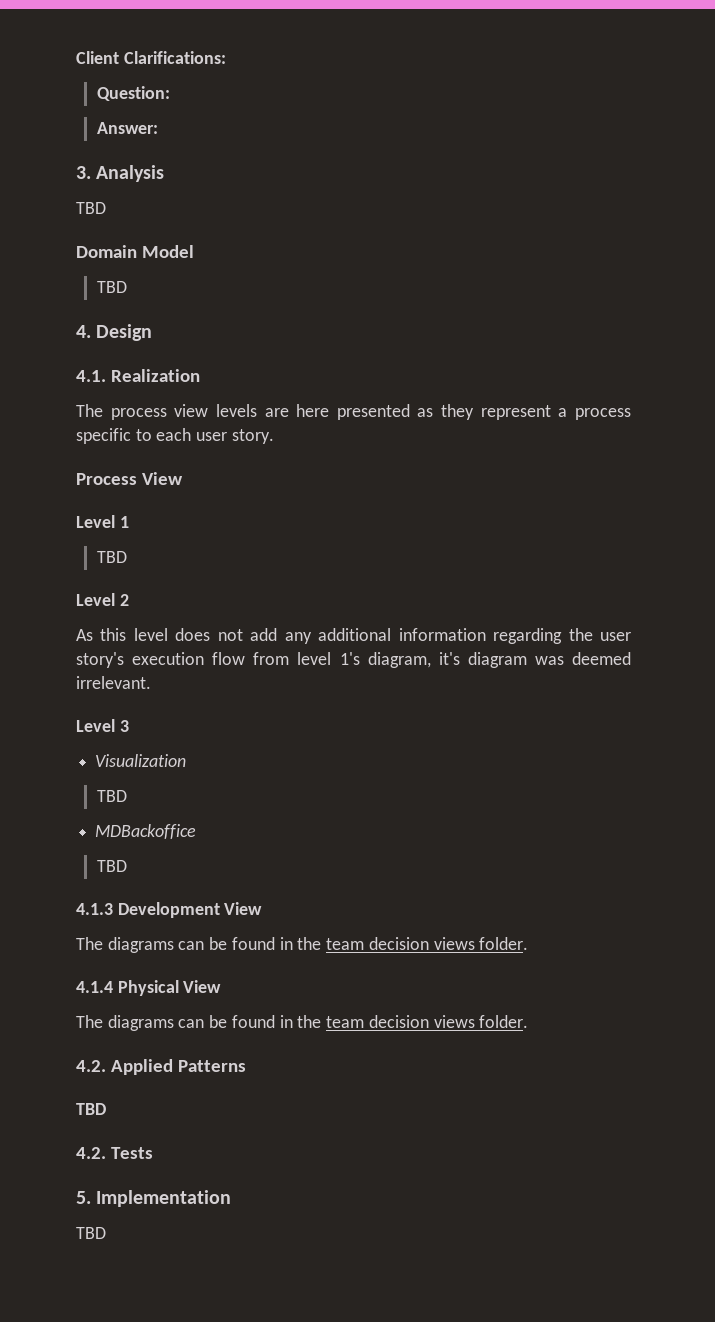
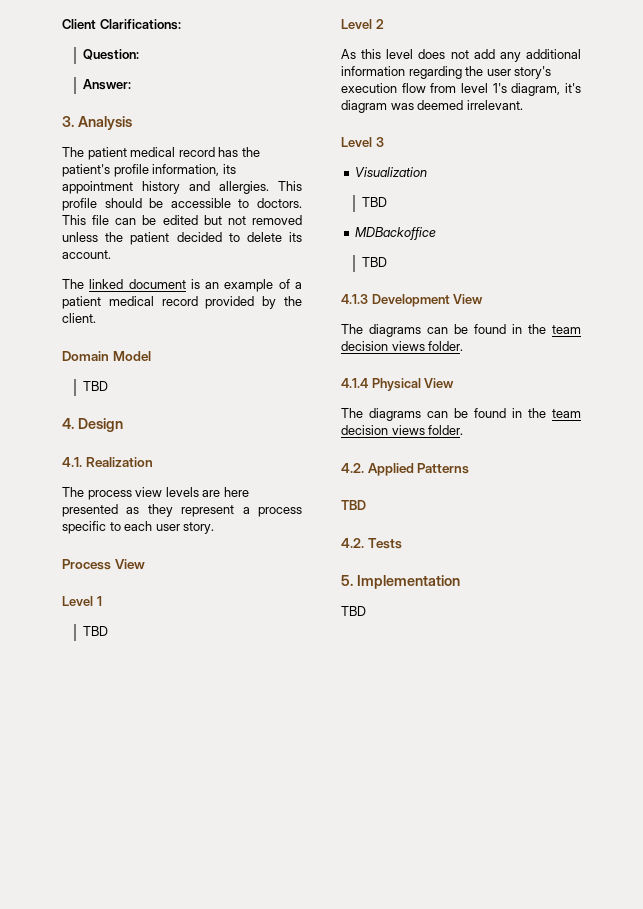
[76,202,106,214] TBD -> [62,147,260,160] [62,164,236,177] [62,181,302,194] [62,198,302,211] [62,215,302,225] [62,232,302,245] [62,250,111,259] [62,279,302,292] [62,296,302,309] [62,313,96,323] The patient medical record has the patient's profile information, its appointment history and allergies. This profile should be accessible to doctors. This file can be edited but not removed unless the patient decided to delete its account. // The linked document is an example of a patient medical record provided by the client.

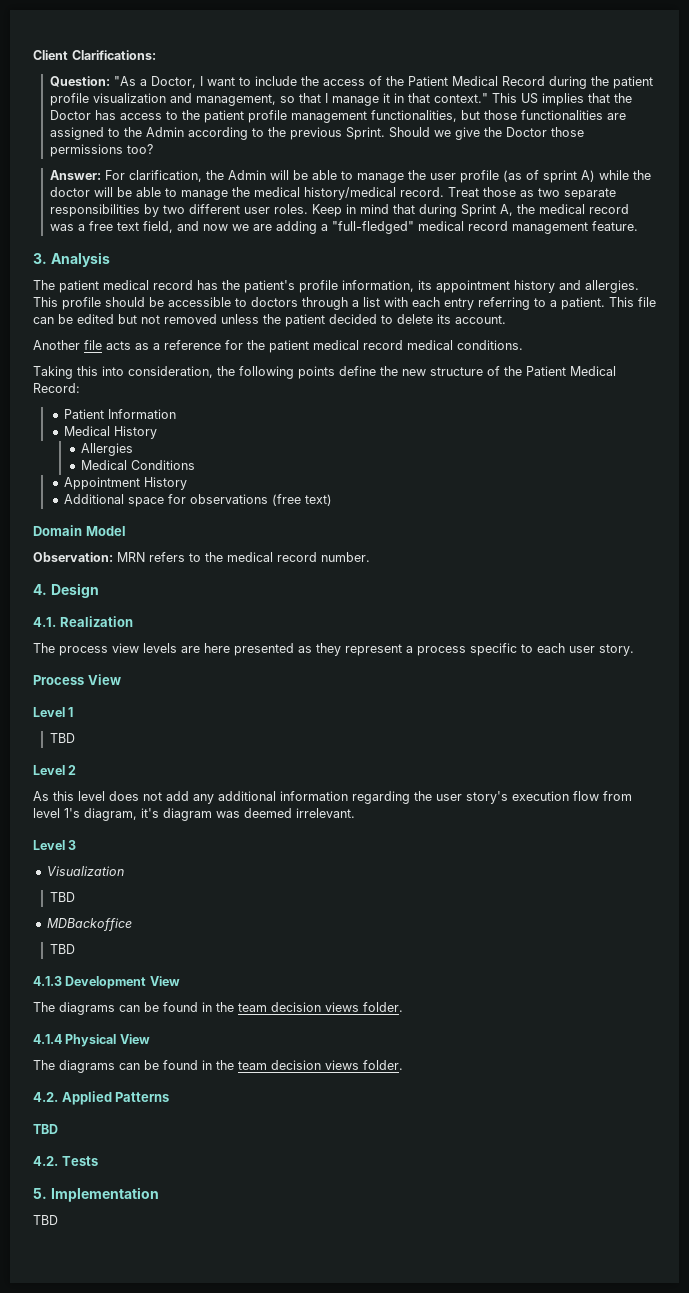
[83,79,132,90] // Answer: -> [114,76,654,89] [50,93,633,106] [50,110,627,123] [50,127,585,140] [50,144,154,157] [50,170,652,183] [50,187,617,200] [50,204,630,217] [50,221,639,234] "As a Doctor, I want to include the access of the Patient Medical Record during the patient profile visualization and management, so that I manage it in that context." This US implies that the Doctor has access to the patient profile management functionalities, but those functionalities are assigned to the Admin according to the previous Sprint. Should we give the Doctor those permissions too? // Answer: For clarification, the Admin will be able to manage the user profile (as of sprint A) while the doctor will be able to manage the medical history/medical record. Treat those as two separate responsibilities by two different user roles. Keep in mind that during Sprint A, the medical record was a free text field, and now we are adding a "full-fledged" medical record management feature.
[257,198,302,208] doctors. -> [251,297,605,310] doctors through a list with each entry referring to a patient.
[62,279,302,292] [62,296,302,309] [62,313,96,323] [62,351,151,361] [83,381,109,391] The linked document is an example of a patient medical record provided by the client. // Domain Model // TBD -> [33,340,523,353] [33,366,616,379] [33,383,80,393] [63,409,176,419] [63,426,157,439] [81,443,134,456] [81,460,196,470] [63,477,187,490] [63,494,332,507] [33,525,126,536] [33,552,370,562] Another file acts as a reference for the patient medical record medical conditions. // Taking this into consideration, the following points define the new structure of the Patient Medical Record: // Patient Information // Medical History // Allergies // Medical Conditions // Appointment History // Additional space for observations (free text) // Domain Model // Observation: MRN refers to the medical record number.

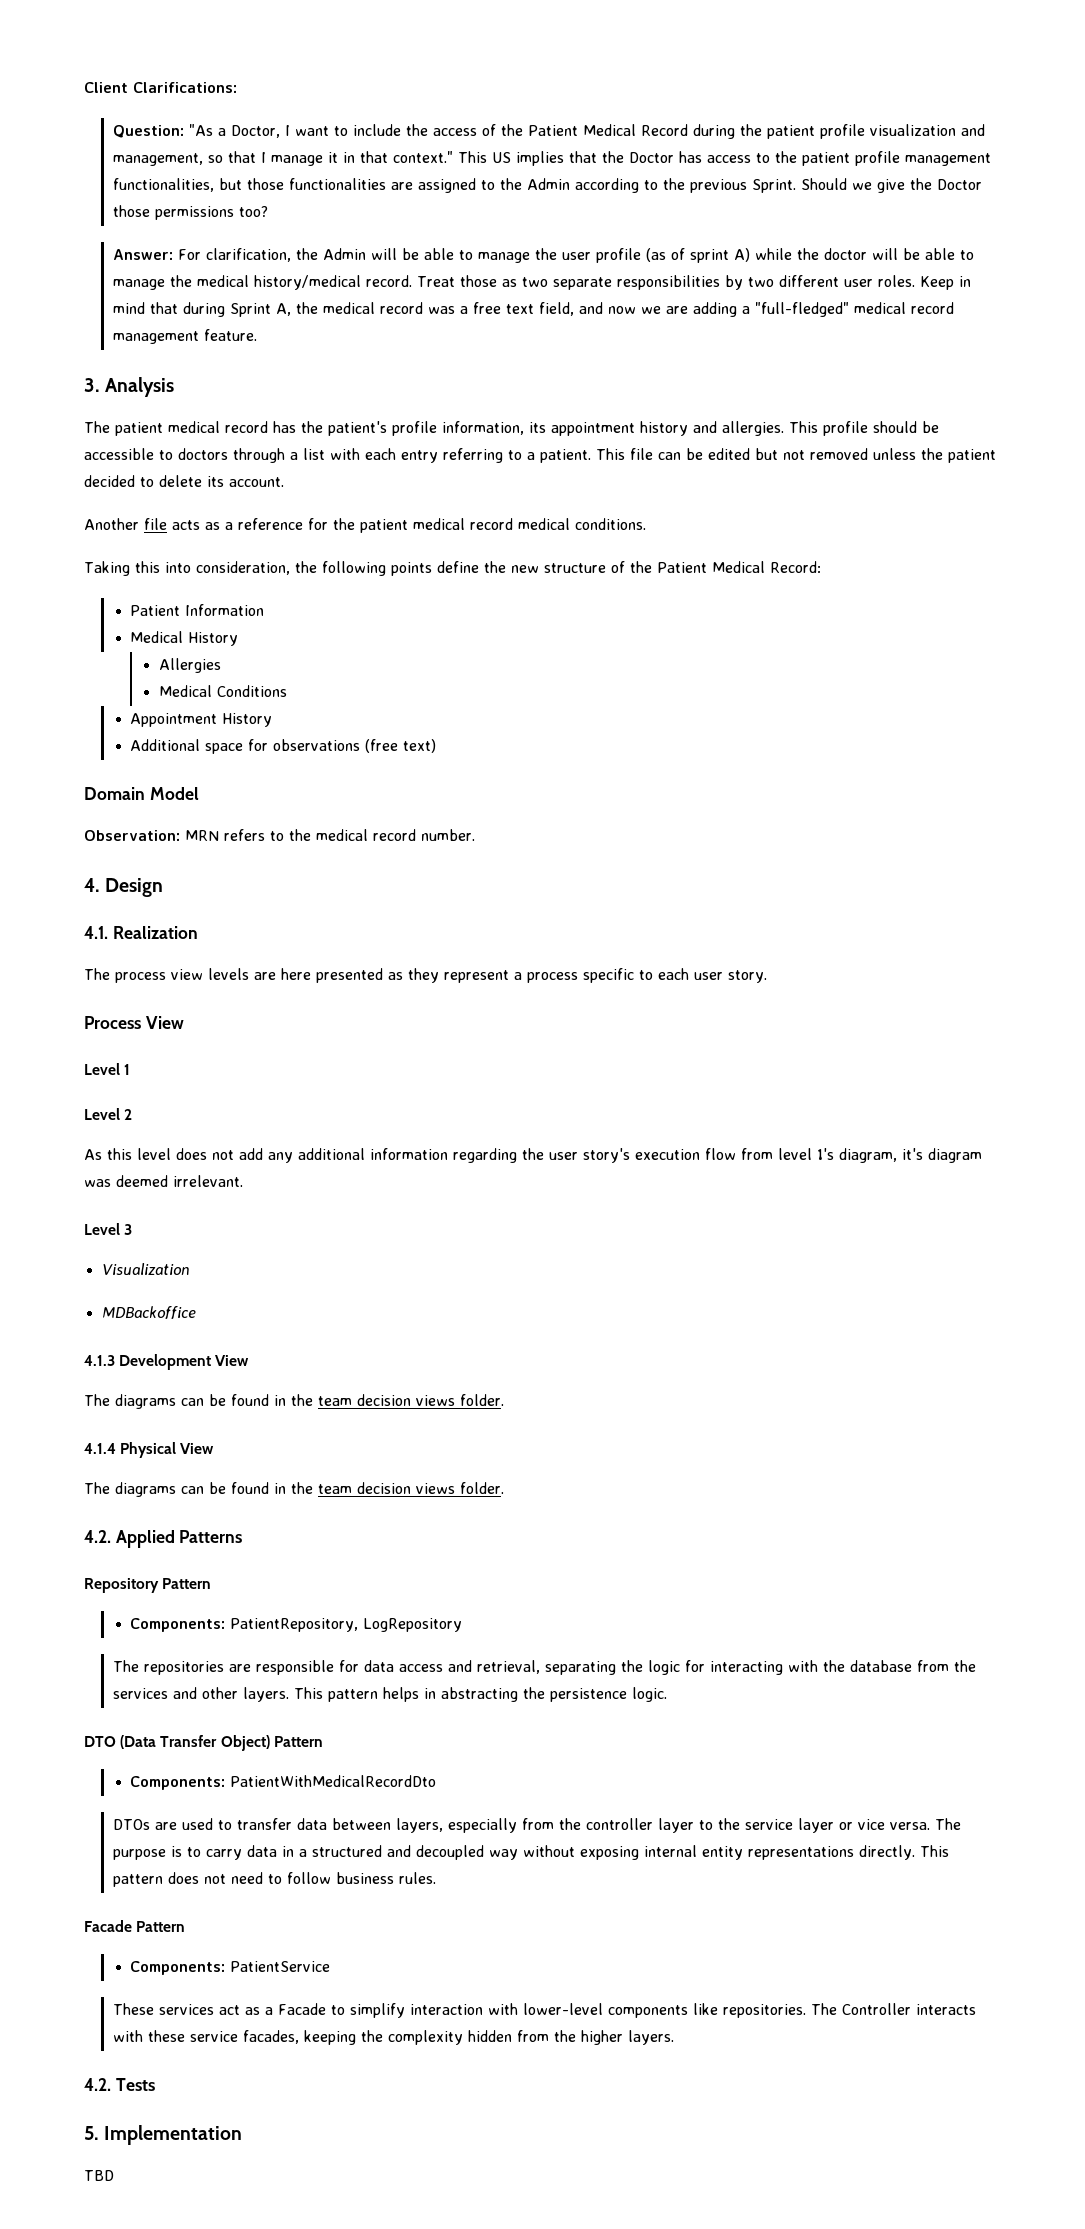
[50,733,76,743] // TBD -> (131, 1069) none
[50,892,76,902] // TBD -> (190, 1269) none
[50,944,76,954] // TBD -> (196, 1312) none
[33,1124,58,1134] TBD -> [84,1578,212,1593] [130,1618,463,1632] [112,1660,976,1675] [112,1687,667,1702] [84,1735,323,1751] [130,1775,437,1790] [112,1818,961,1833] [112,1845,949,1860] [112,1872,436,1887] [84,1920,186,1932] [130,1961,331,1975] [112,2003,976,2018] [112,2030,674,2045] Repository Pattern // Components: PatientRepository, LogRepository // The repositories are responsible for data access and retrieval, separating the logic for interacting with the database from the services and other layers. This pattern helps in abstracting the persistence logic. // DTO (Data Transfer Object) Pattern // Components: PatientWithMedicalRecordDto // DTOs are used to transfer data between layers, especially from the controller layer to the service layer or vice versa. The purpose is to carry data in a structured and decoupled way without exposing internal entity representations directly. This pattern does not need to follow business rules. // Facade Pattern // Components: PatientService // These services act as a Facade to simplify interaction with lower-level components like repositories. The Controller interacts with these service facades, keeping the complexity hidden from the higher layers.

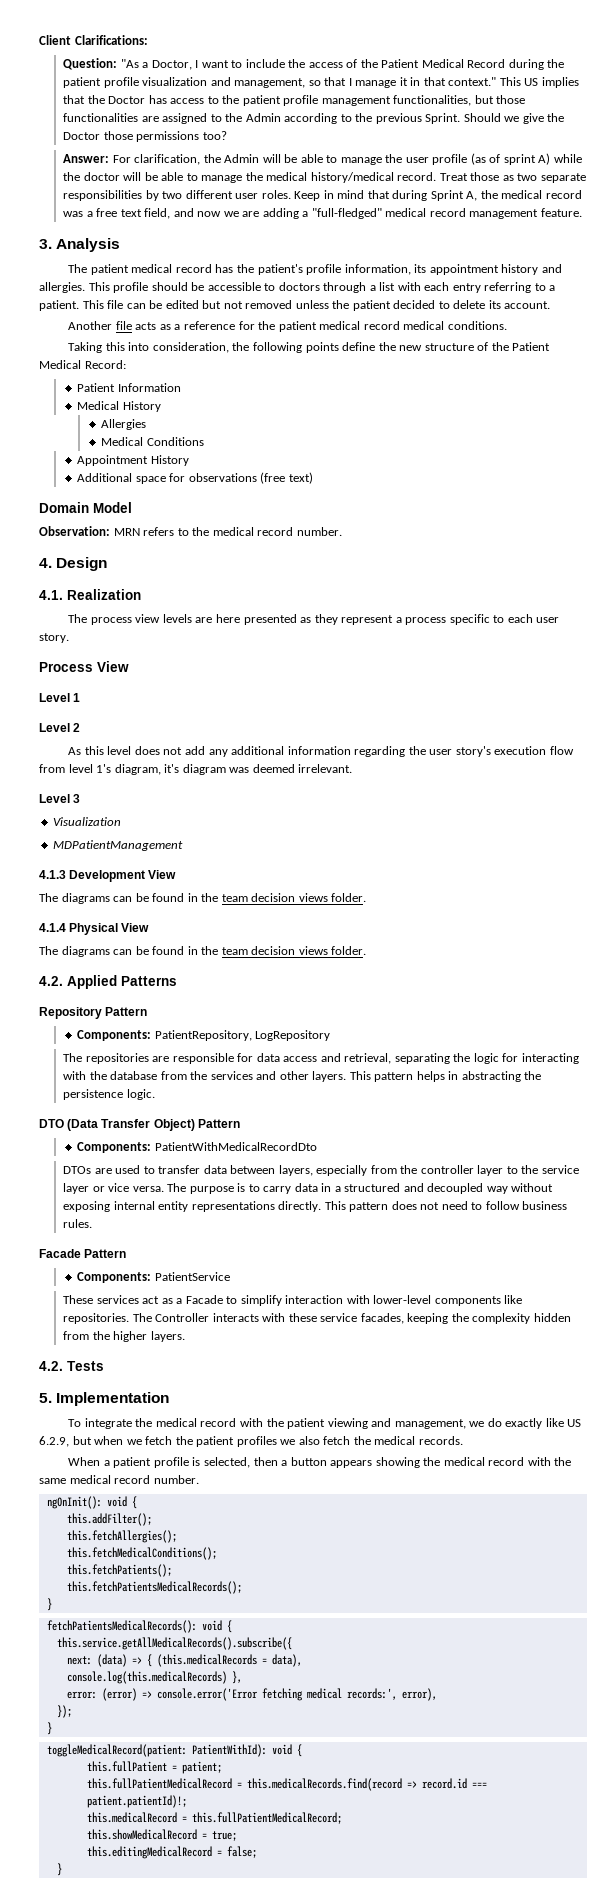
[101,1306,196,1319] MDBackoffice -> [53,840,184,851] MDPatientManagement
[84,2170,114,2181] TBD -> [68,1418,582,1429] [39,1436,463,1447] [68,1457,572,1468] [39,1475,199,1484] [46,1496,137,1509] [66,1513,152,1526] [66,1530,177,1543] [66,1547,217,1560] [66,1564,172,1577] [66,1581,242,1594] [46,1598,52,1611] [46,1620,232,1633] [56,1637,292,1650] [66,1654,302,1667] [66,1671,242,1684] [66,1688,437,1701] [56,1705,72,1718] [46,1722,52,1735] [46,1744,302,1757] [86,1761,222,1774] [86,1778,487,1791] [86,1795,187,1808] [86,1812,342,1824] [86,1829,237,1841] [86,1846,257,1859] [56,1863,62,1876] To integrate the medical record with the patient viewing and management, we do exactly like US 6.2.9, but when we fetch the patient profiles we also fetch the medical records. // When a patient profile is selected, then a button appears showing the medical record with the same medical record number. // ngOnInit(): void { // this.addFilter(); // this.fetchAllergies(); // this.fetchMedicalConditions(); // this.fetchPatients(); // this.fetchPatientsMedicalRecords(); // } // fetchPatientsMedicalRecords(): void { // this.service.getAllMedicalRecords().subscribe({ // next: (data) => { (this.medicalRecords = data), // console.log(this.medicalRecords) }, // error: (error) => console.error('Error fetching medical records:', error), // }); // } // toggleMedicalRecord(patient: PatientWithId): void { // this.fullPatient = patient; // this.fullPatientMedicalRecord = this.medicalRecords.find(record => record.id === patient.patientId)!; // this.medicalRecord = this.fullPatientMedicalRecord; // this.showMedicalRecord = true; // this.editingMedicalRecord = false; // }

